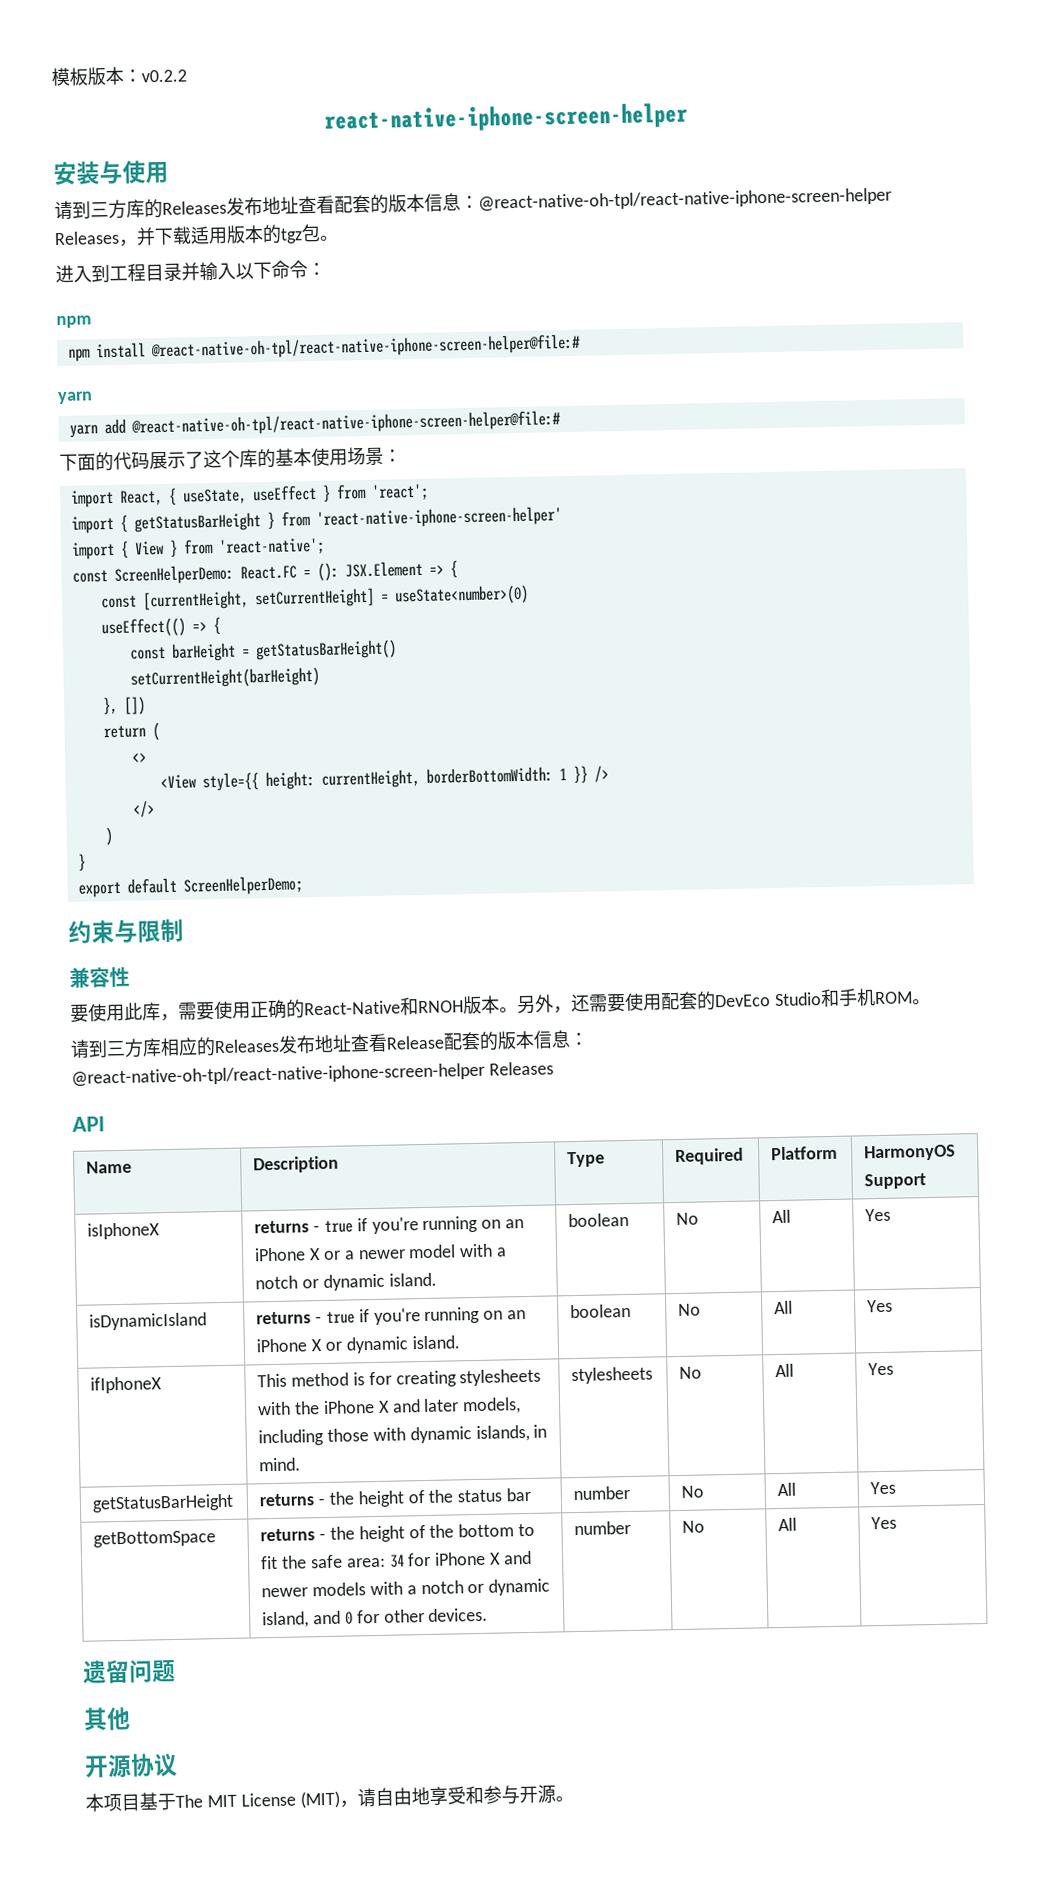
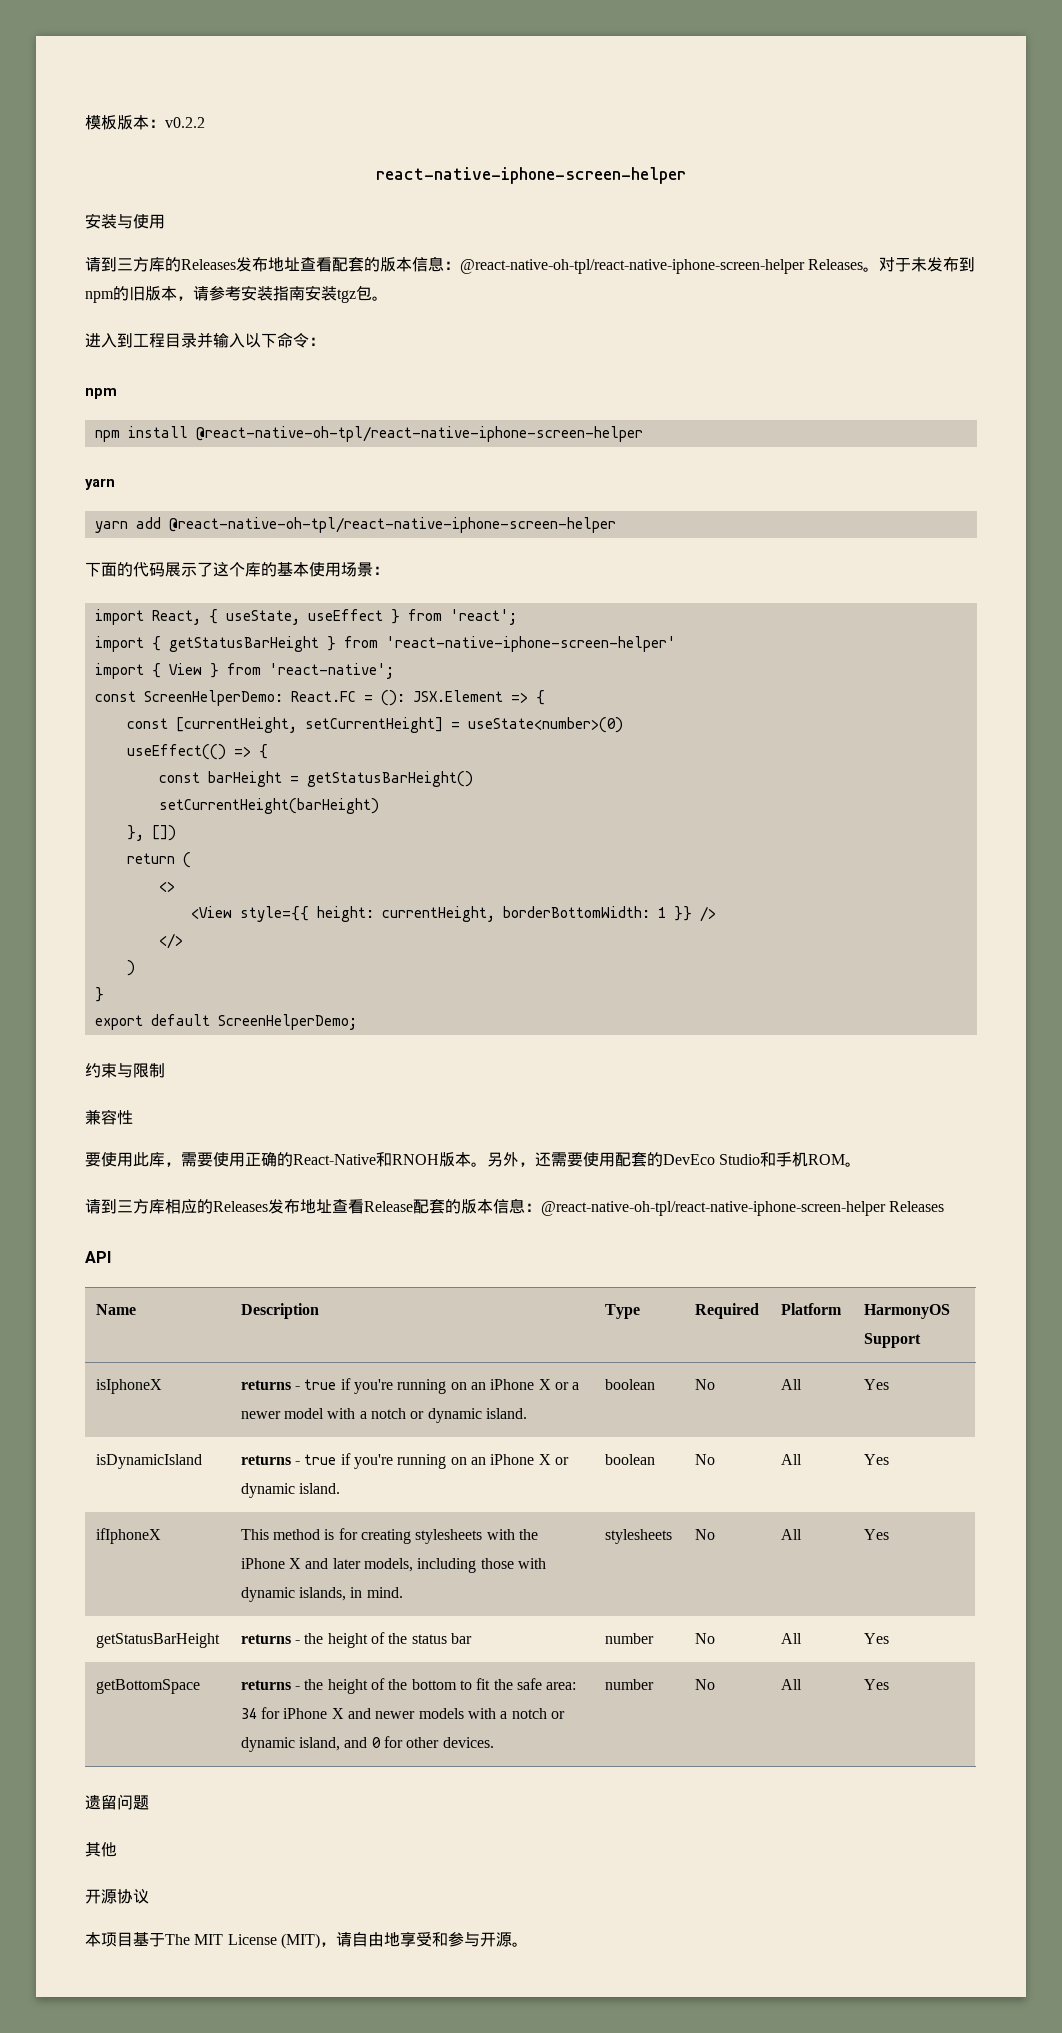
[119,224,282,247] ，并下载适用版本的 -> [863,256,976,272] [85,285,337,303] 。对于未发布到npm的旧版本，请参考安装指南安装
[150,333,581,361] @react-native-oh-tpl/react-native-iphone-screen-helper@file:# -> [195,426,643,442] @react-native-oh-tpl/react-native-iphone-screen-helper
[130,410,561,437] @react-native-oh-tpl/react-native-iphone-screen-helper@file:# -> [168,517,616,533] @react-native-oh-tpl/react-native-iphone-screen-helper

